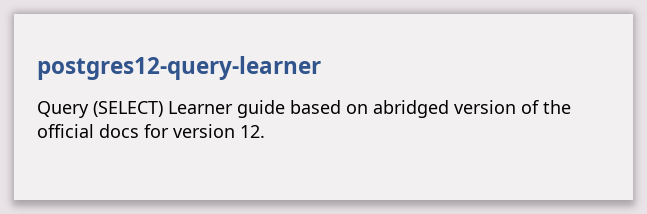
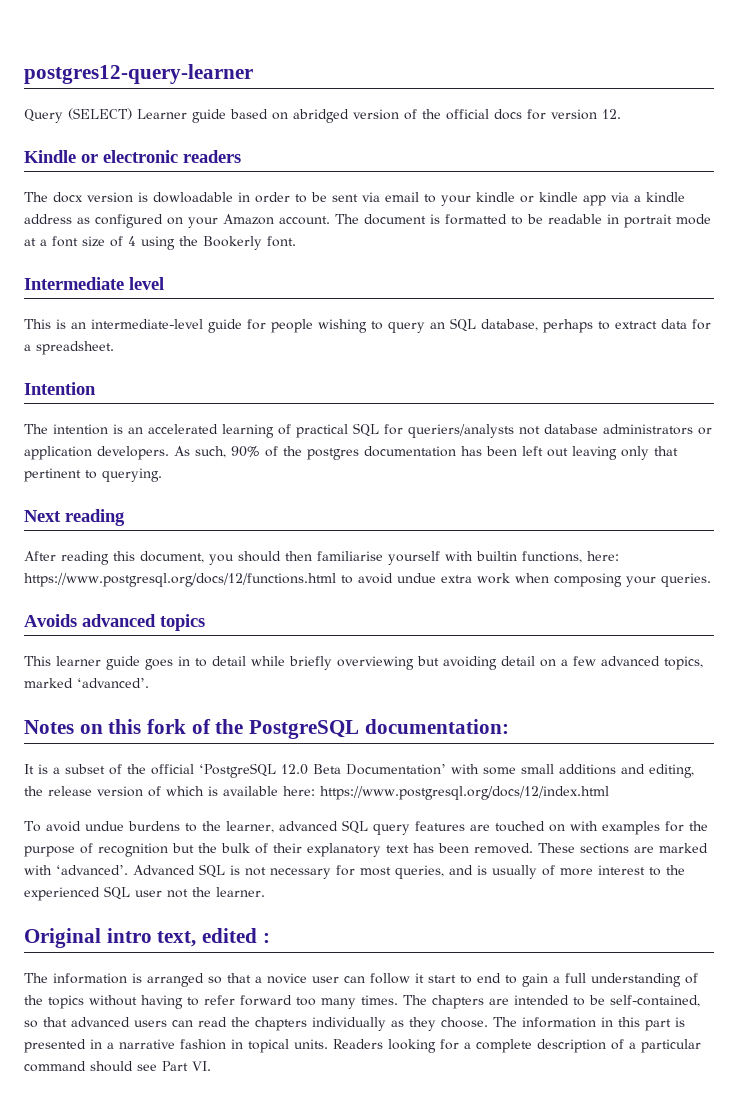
(265, 131) none -> [24,150,241,163] [24,192,685,206] [24,214,711,228] [24,236,296,250] [24,277,164,290] [24,318,711,333] [24,341,114,355] [24,382,96,395] [24,423,712,438] [24,446,678,460] [24,468,162,482] [24,509,125,526] [24,551,619,565] [24,573,711,587] [24,614,205,631] [24,656,703,670] [24,678,149,688] [24,719,509,739] [24,763,694,778] [24,786,609,800] [24,820,708,835] [24,843,708,857] [24,864,685,879] [24,886,265,901] [24,928,270,948] [24,973,698,987] [24,995,700,1009] [24,1017,685,1031] [24,1039,701,1053] [24,1061,211,1072] // Kindle or electronic readers // The docx version is dowloadable in order to be sent via email to your kindle or kindle app via a kindle address as configured on your Amazon account. The document is formatted to be readable in portrait mode at a font size of 4 using the Bookerly font. // Intermediate level // This is an intermediate-level guide for people wishing to query an SQL database, perhaps to extract data for a spreadsheet. // Intention // The intention is an accelerated learning of practical SQL for queriers/analysts not database administrators or application developers. As such, 90% of the postgres documentation has been left out leaving only that pertinent to querying. // Next reading // After reading this document, you should then familiarise yourself with builtin functions, here: https://www.postgresql.org/docs/12/functions.html to avoid undue extra work when composing your queries. // Avoids advanced topics // This learner guide goes in to detail while briefly overviewing but avoiding detail on a few advanced topics, marked ‘advanced’. // Notes on this fork of the PostgreSQL documentation: // It is a subset of the official ‘PostgreSQL 12.0 Beta Documentation’ with some small additions and editing, the release version of which is available here: https://www.postgresql.org/docs/12/index.html // To avoid undue burdens to the learner, advanced SQL query features are touched on with examples for the purpose of recognition but the bulk of their explanatory text has been removed. These sections are marked with ‘advanced’. Advanced SQL is not necessary for most queries, and is usually of more interest to the experienced SQL user not the learner. // Original intro text, edited : // The information is arranged so that a novice user can follow it start to end to gain a full understanding of the topics without having to refer forward too many times. The chapters are intended to be self-contained, so that advanced users can read the chapters individually as they choose. The information in this part is presented in a narrative fashion in topical units. Readers looking for a complete description of a particular command should see Part VI.

